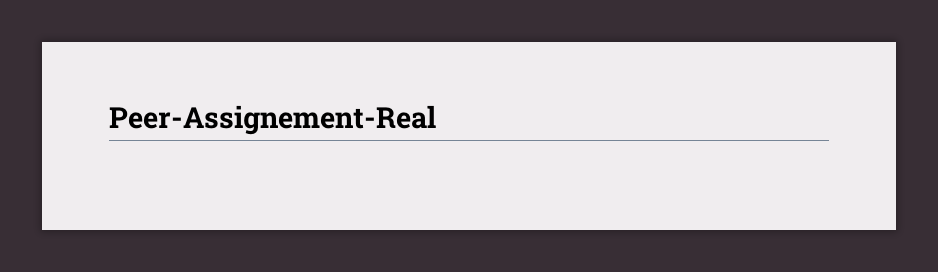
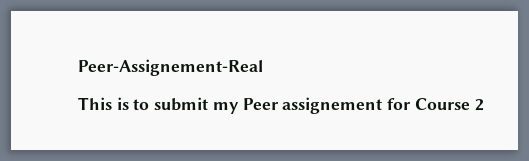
(436, 120) none -> [78,97,484,114] // This is to submit my Peer assignement for Course 2

